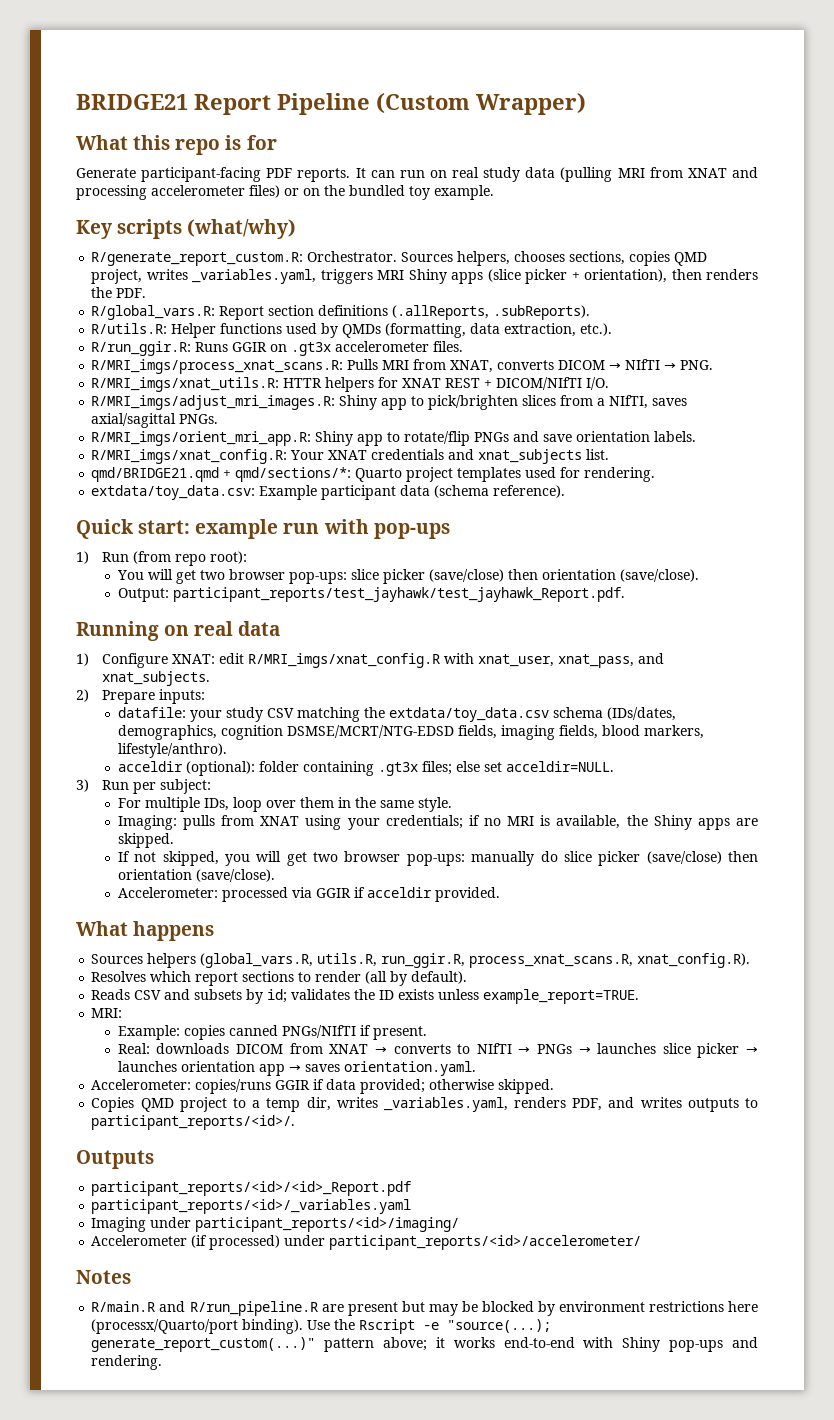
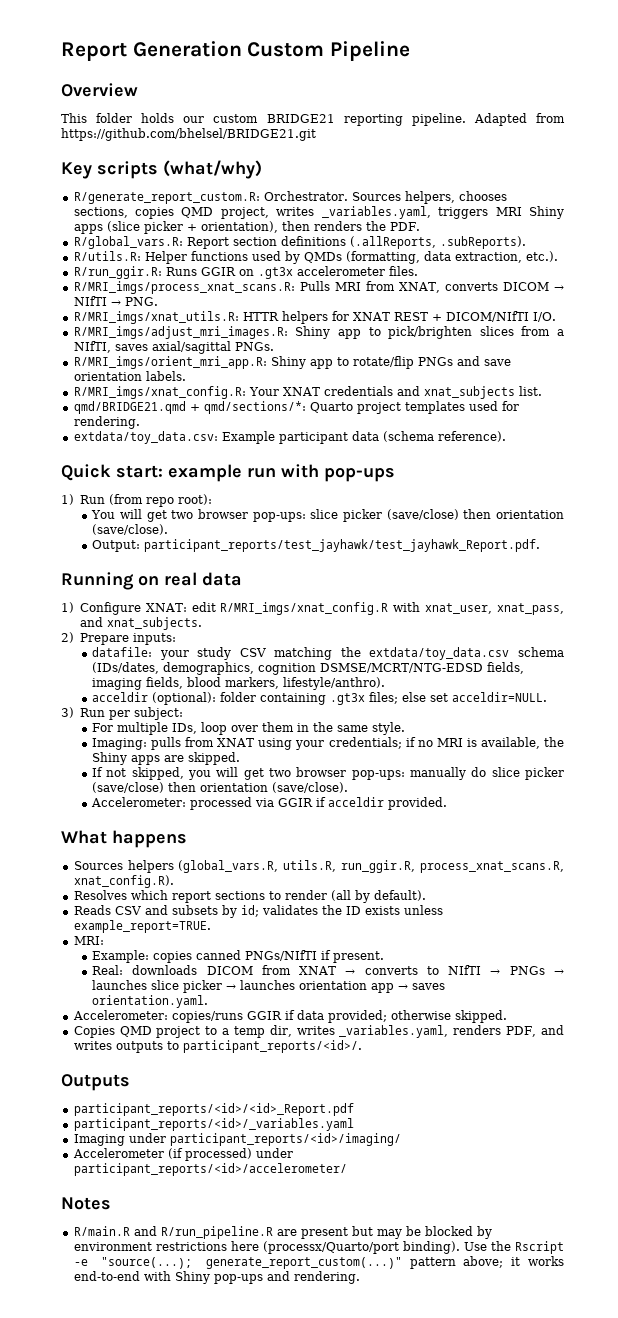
[76,93,586,115] [76,135,277,155] [76,167,758,182] [76,185,494,200] BRIDGE21 Report Pipeline (Custom Wrapper) // What this repo is for // Generate participant-facing PDF reports. It can run on real study data (pulling MRI from XNAT and processing accelerometer files) or on the bundled toy example. -> [61,41,411,61] [61,83,138,97] [61,113,565,126] [61,128,316,141] Report Generation Custom Pipeline // Overview // This folder holds our custom BRIDGE21 reporting pipeline. Adapted from https://github.com/bhelsel/BRIDGE21.git

